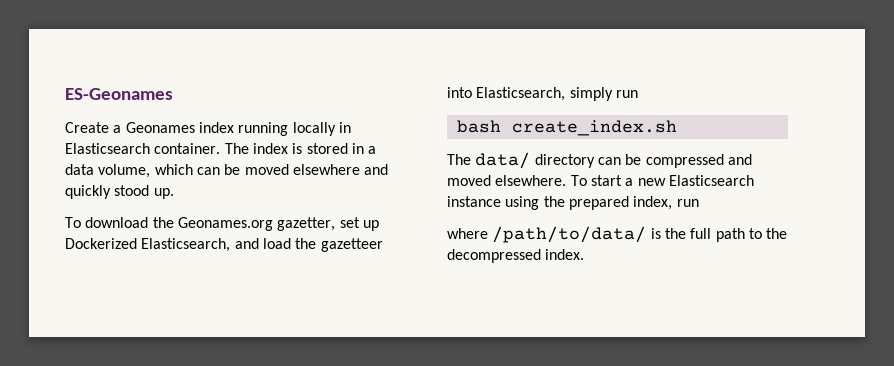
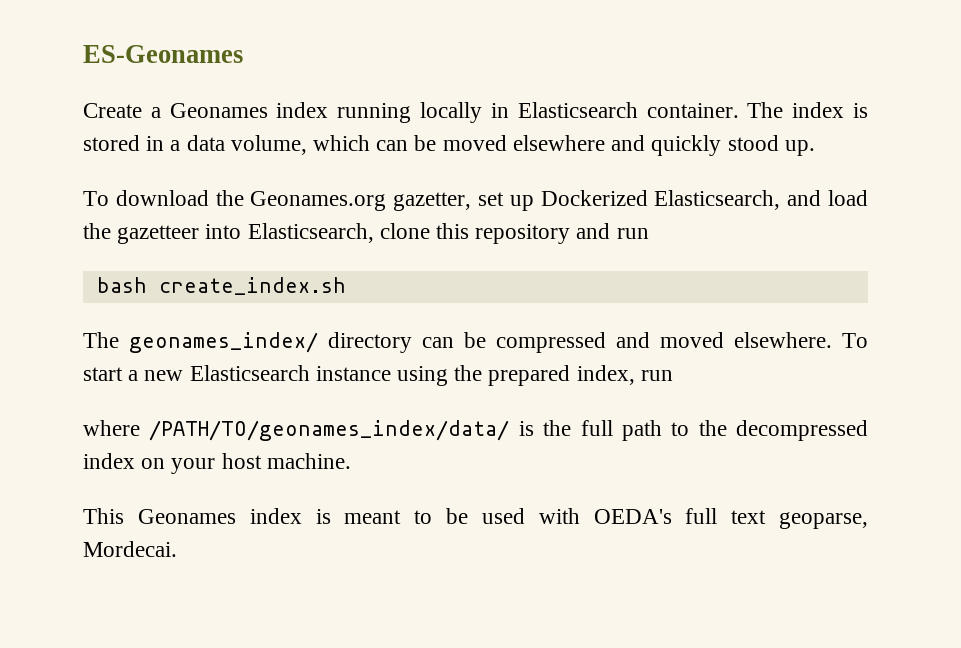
[569,87,613,101] simply -> [379,223,611,244] clone this repository and
[475,152,531,169] data/ -> [129,332,318,353] geonames_index/
[492,226,647,243] /path/to/data/ -> [149,420,510,441] /PATH/TO/geonames_index/data/
[545,249,585,260] index. -> [83,453,351,474] [83,508,869,529] [83,541,177,557] index on your host machine. // This Geonames index is meant to be used with OEDA's full text geoparse, Mordecai.

